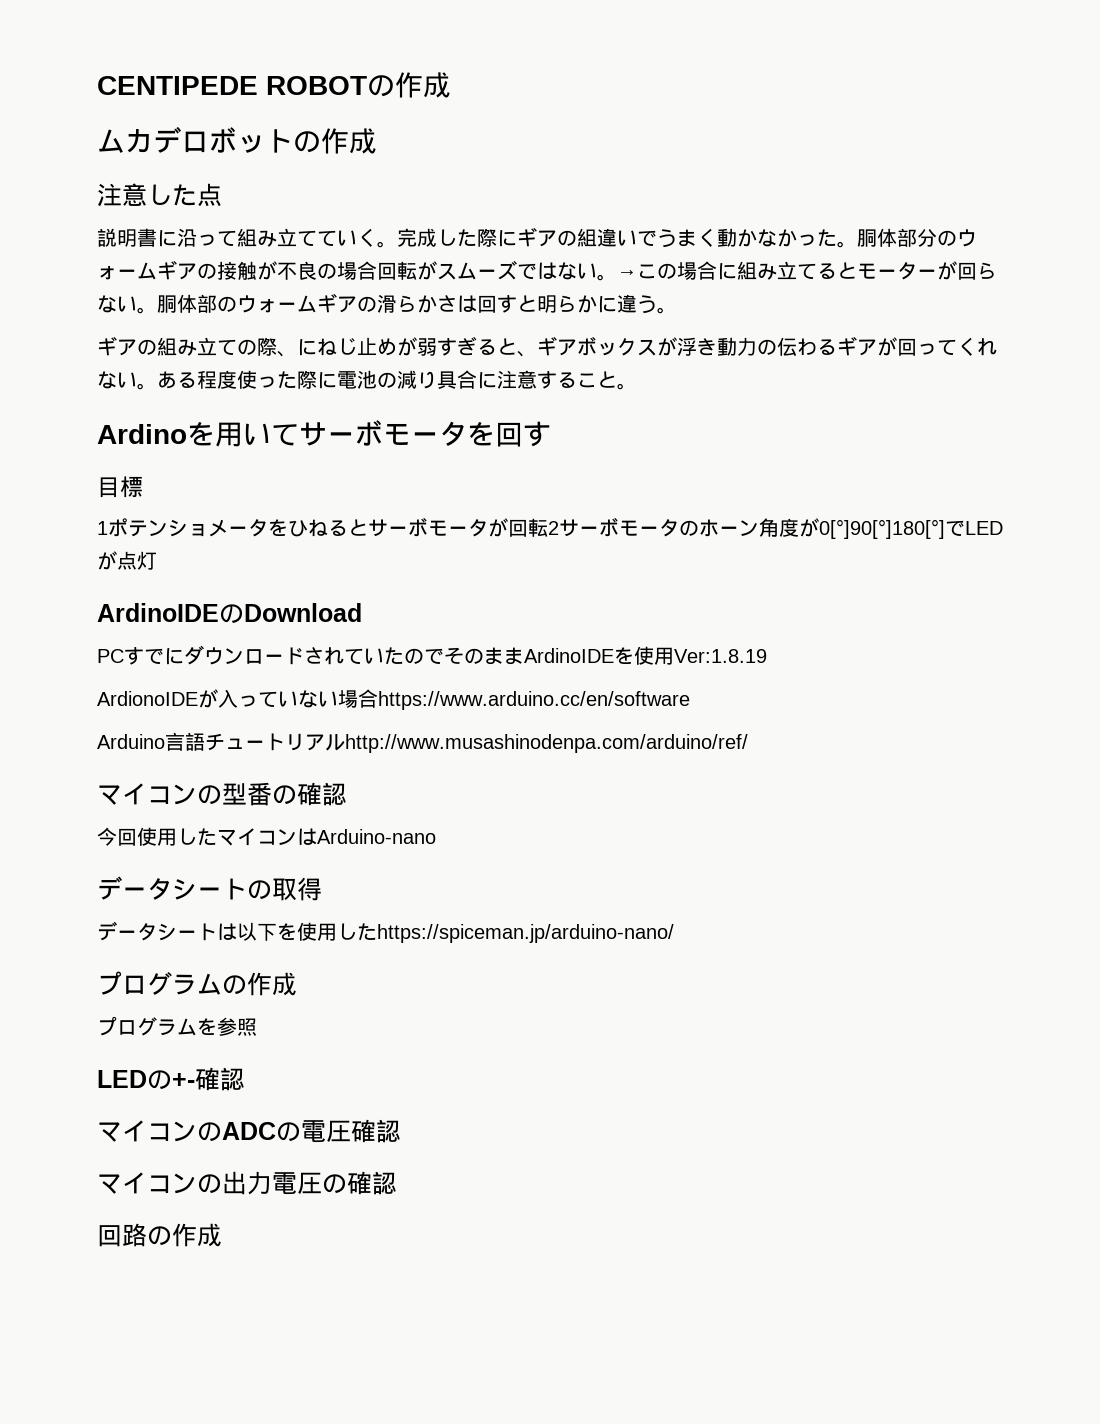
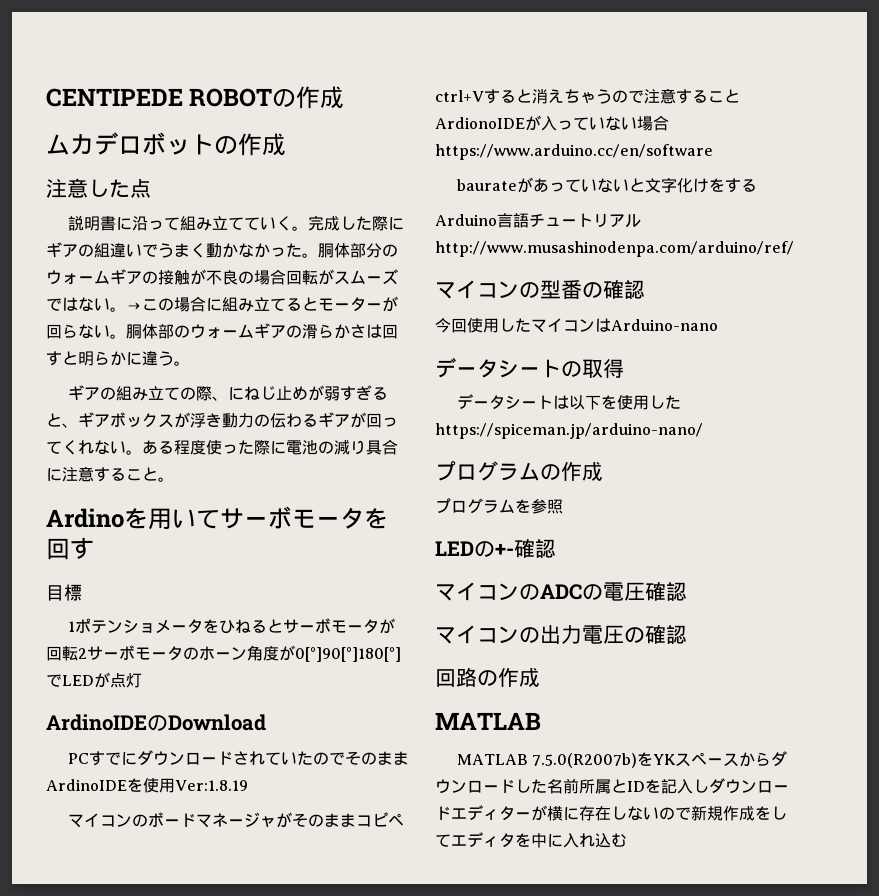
(767, 656) none -> [67,812,404,828] [435,88,740,104] マイコンのボードマネージャがそのままコピペctrl+Vすると消えちゃうので注意すること
(690, 700) none -> [456,177,757,193] // baurateがあっていないと文字化けをする
(222, 1235) none -> [435,712,541,730] [456,751,788,768] [435,778,789,794] [435,805,787,821] [435,832,627,848] // MATLAB // MATLAB 7.5.0(R2007b)をYKスペースからダウンロードした名前所属とIDを記入しダウンロードエディターが横に存在しないので新規作成をしてエディタを中に入れ込む

